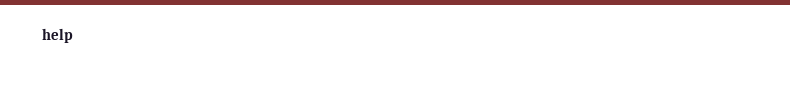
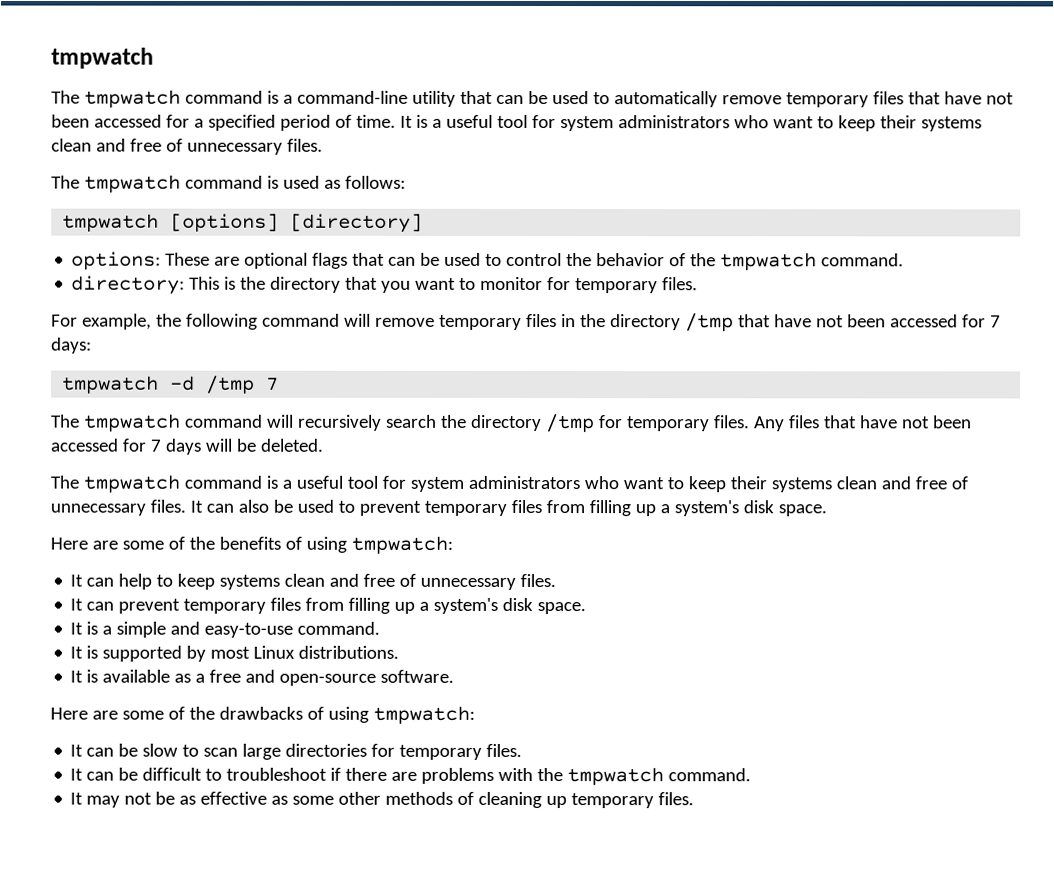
[42,28,73,43] help -> [51,47,154,69] [51,89,1014,108] [51,114,982,132] [51,138,323,155] [51,174,406,193] [62,213,424,233] [71,251,905,271] [71,275,699,295] [51,313,1001,332] [51,337,92,354] [62,375,280,394] [51,413,972,433] [50,438,324,455] [50,474,968,493] [50,499,827,517] [50,535,453,554] [70,573,557,590] [70,597,587,615] [70,621,381,638] [70,645,400,662] [70,669,455,686] [50,705,475,724] [70,743,523,760] [70,767,752,786] [70,791,695,809] tmpwatch // The tmpwatch command is a command-line utility that can be used to automatically remove temporary files that have not been accessed for a specified period of time. It is a useful tool for system administrators who want to keep their systems clean and free of unnecessary files. // The tmpwatch command is used as follows: // tmpwatch [options] [directory] // options: These are optional flags that can be used to control the behavior of the tmpwatch command. // directory: This is the directory that you want to monitor for temporary files. // For example, the following command will remove temporary files in the directory /tmp that have not been accessed for 7 days: // tmpwatch -d /tmp 7 // The tmpwatch command will recursively search the directory /tmp for temporary files. Any files that have not been accessed for 7 days will be deleted. // The tmpwatch command is a useful tool for system administrators who want to keep their systems clean and free of unnecessary files. It can also be used to prevent temporary files from filling up a system's disk space. // Here are some of the benefits of using tmpwatch: // It can help to keep systems clean and free of unnecessary files. // It can prevent temporary files from filling up a system's disk space. // It is a simple and easy-to-use command. // It is supported by most Linux distributions. // It is available as a free and open-source software. // Here are some of the drawbacks of using tmpwatch: // It can be slow to scan large directories for temporary files. // It can be difficult to troubleshoot if there are problems with the tmpwatch command. // It may not be as effective as some other methods of cleaning up temporary files.

